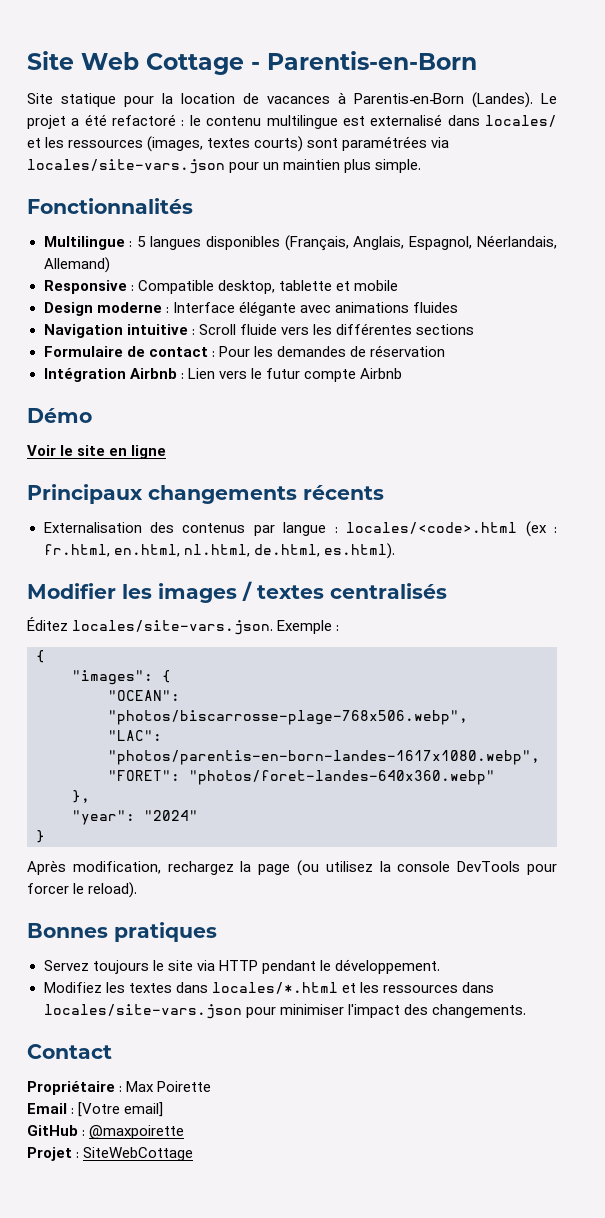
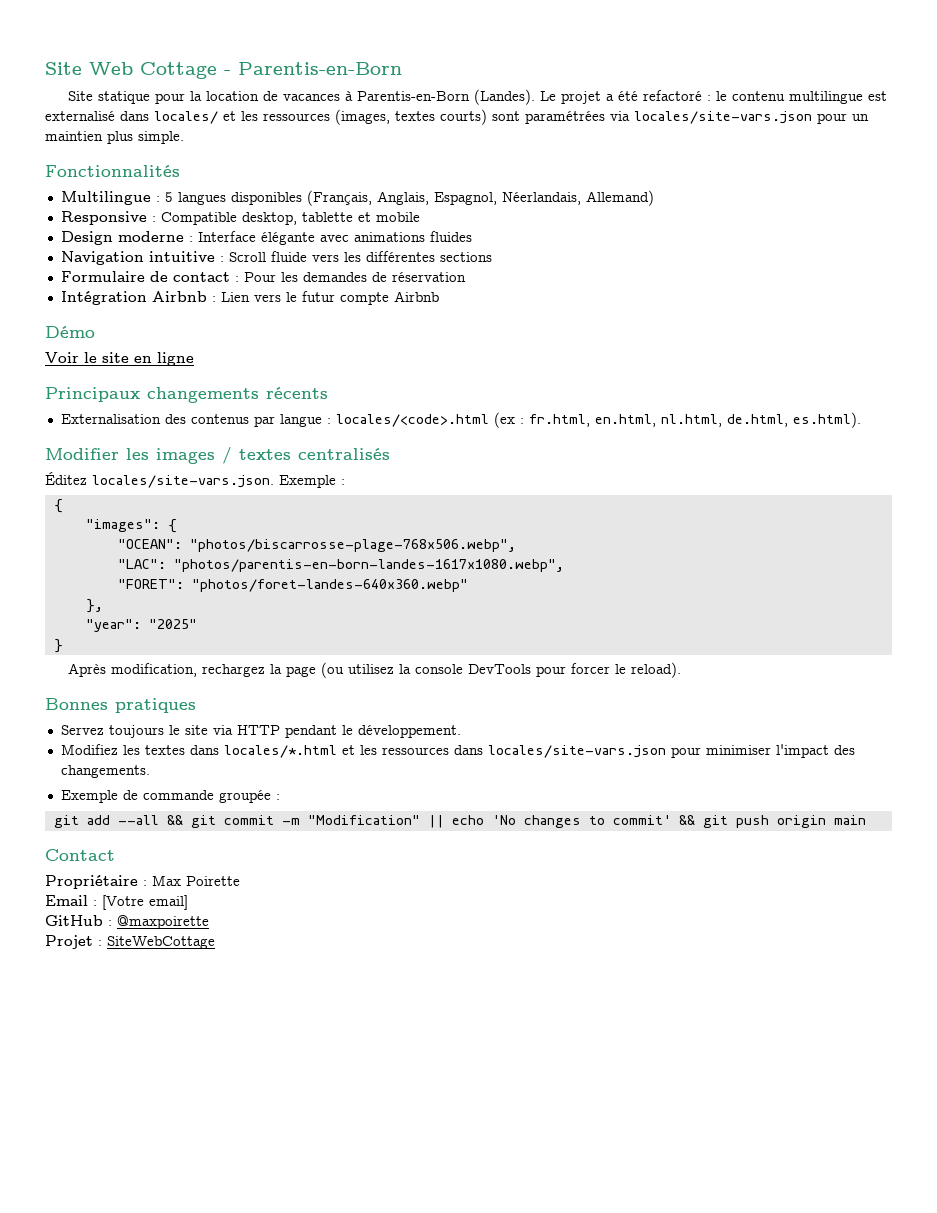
[144,810,198,821] "2024" -> [148,619,197,629] "2025"
(526, 1011) none -> [60,790,280,803] [53,815,866,828] // Exemple de commande groupée : // git add --all && git commit -m "Modification" || echo 'No changes to commit' && git push origin main

